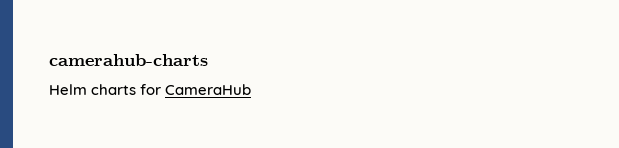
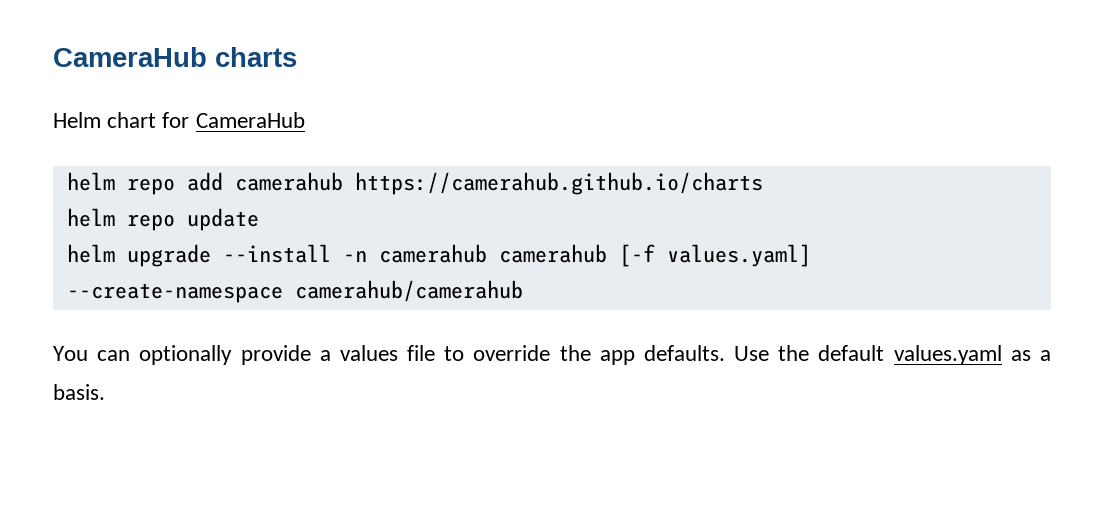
[49,54,208,66] camerahub-charts -> [53,47,297,67] CameraHub charts
[91,84,137,95] charts -> [107,112,157,128] chart
(252, 89) none -> [66,172,763,195] [66,208,259,231] [66,244,811,267] [66,280,523,303] [53,345,1051,365] [53,384,105,400] // helm repo add camerahub https://camerahub.github.io/charts // helm repo update // helm upgrade --install -n camerahub camerahub [-f values.yaml] --create-namespace camerahub/camerahub // You can optionally provide a values file to override the app defaults. Use the default values.yaml as a basis.

